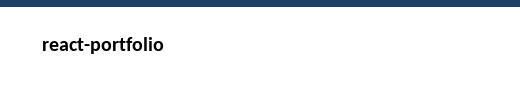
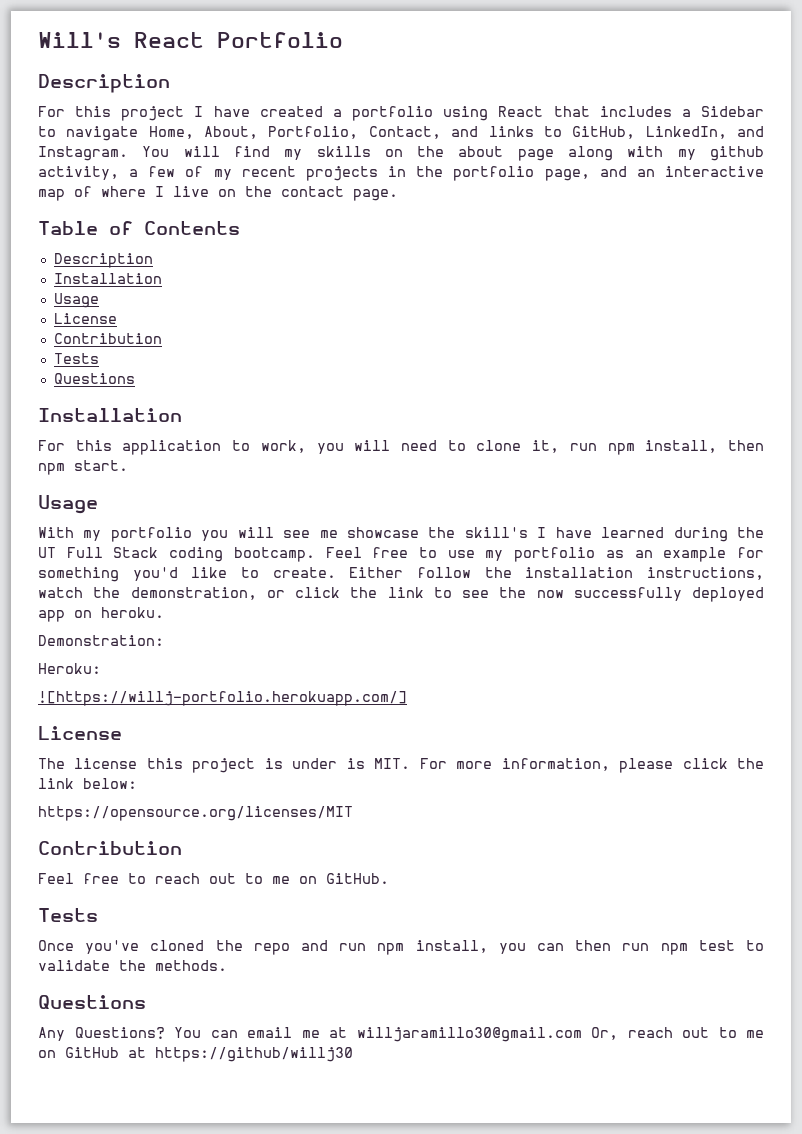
[42,37,164,54] react-portfolio -> [38,32,343,48] [38,74,170,93] [38,106,765,121] [38,126,765,141] [38,146,764,161] [38,166,764,181] [38,186,398,201] [38,221,240,235] [53,253,153,268] [53,273,162,284] [53,293,99,308] [53,313,117,324] [53,333,162,344] [53,353,99,364] [53,373,135,384] [38,408,182,422] [38,440,764,455] [38,460,128,475] [38,495,98,514] [38,527,765,542] [38,547,764,562] [38,567,764,582] [38,587,764,602] [38,607,164,622] [38,635,164,646] [38,663,101,674] [38,691,407,706] [38,726,122,740] [38,758,764,773] [38,778,137,789] [38,806,353,821] [38,841,182,855] [38,873,389,884] [38,908,98,922] [38,940,765,955] [38,960,227,971] [38,995,146,1009] [38,1027,764,1042] [38,1047,353,1062] Will's React Portfolio // Description // For this project I have created a portfolio using React that includes a Sidebar to navigate Home, About, Portfolio, Contact, and links to GitHub, LinkedIn, and Instagram. You will find my skills on the about page along with my github activity, a few of my recent projects in the portfolio page, and an interactive map of where I live on the contact page. // Table of Contents // Description // Installation // Usage // License // Contribution // Tests // Questions // Installation // For this application to work, you will need to clone it, run npm install, then npm start. // Usage // With my portfolio you will see me showcase the skill's I have learned during the UT Full Stack coding bootcamp. Feel free to use my portfolio as an example for something you'd like to create. Either follow the installation instructions, watch the demonstration, or click the link to see the now successfully deployed app on heroku. // Demonstration: // Heroku: // ![https://willj-portfolio.herokuapp.com/] // License // The license this project is under is MIT. For more information, please click the link below: // https://opensource.org/licenses/MIT // Contribution // Feel free to reach out to me on GitHub. // Tests // Once you've cloned the repo and run npm install, you can then run npm test to validate the methods. // Questions // Any Questions? You can email me at willjaramillo30@gmail.com Or, reach out to me on GitHub at https://github/willj30

